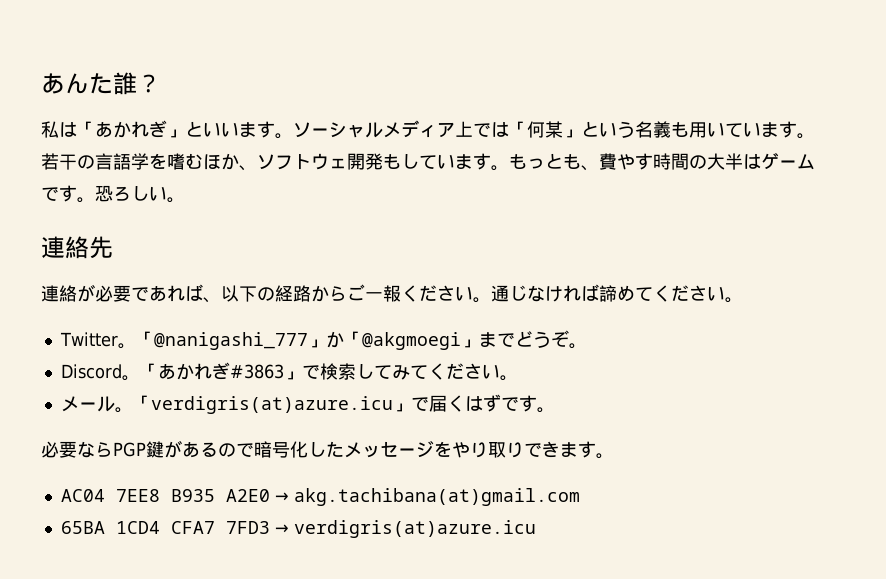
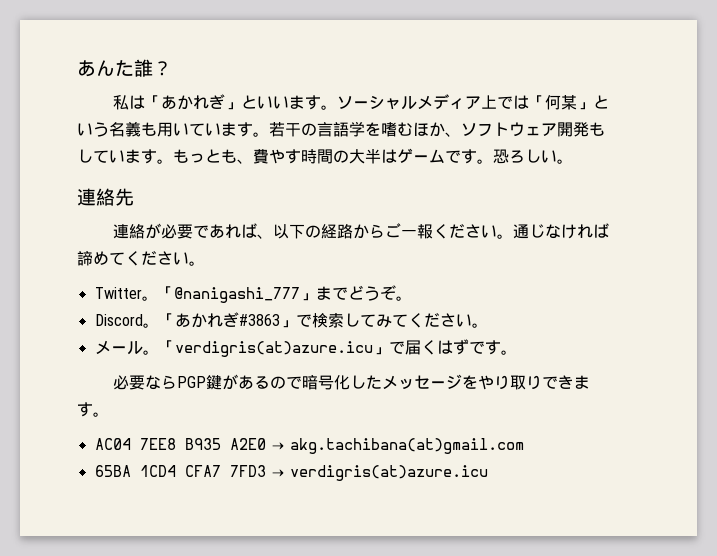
(347, 163) none -> [541,123,557,136] ア
[325,331,479,350] か「@akgmoegi」 -> (316, 297) none

